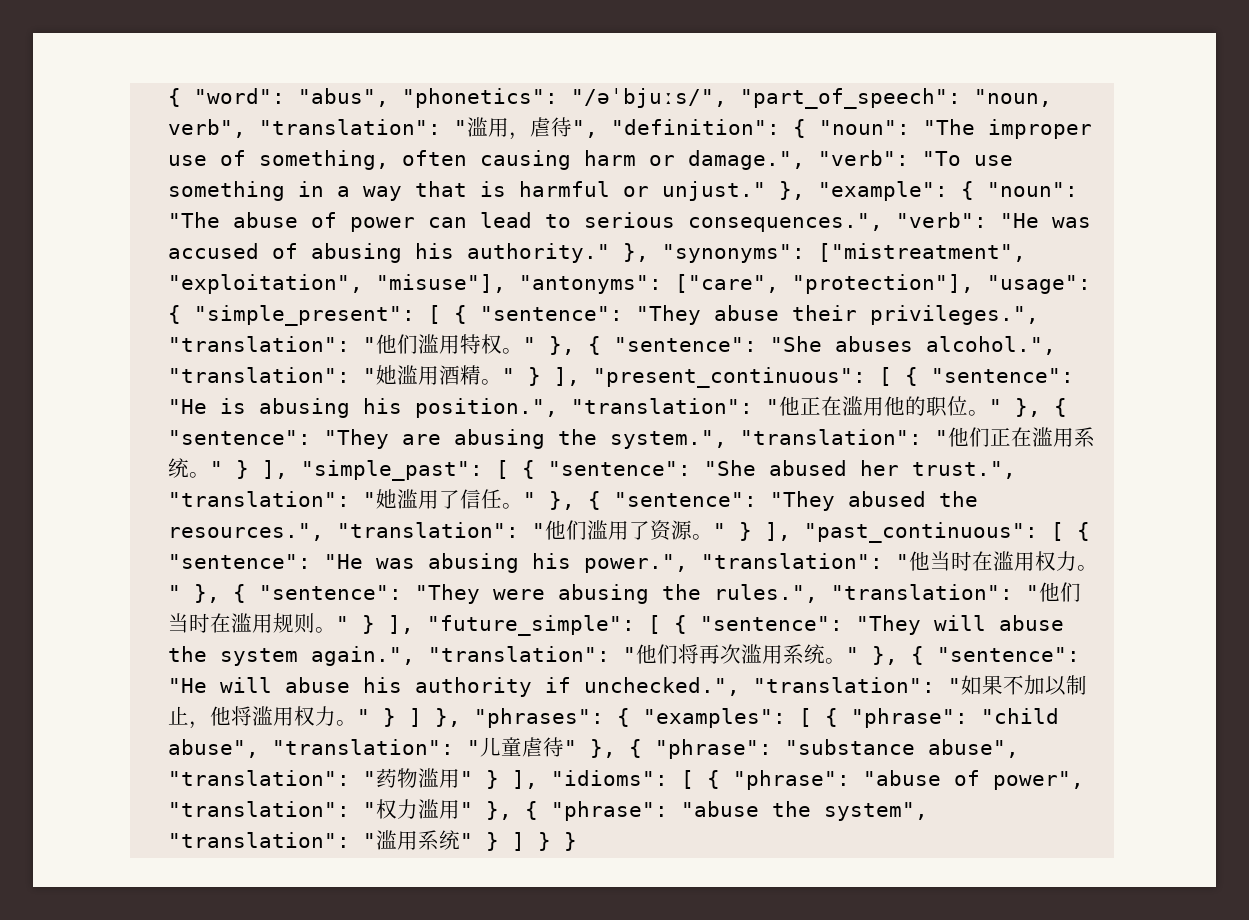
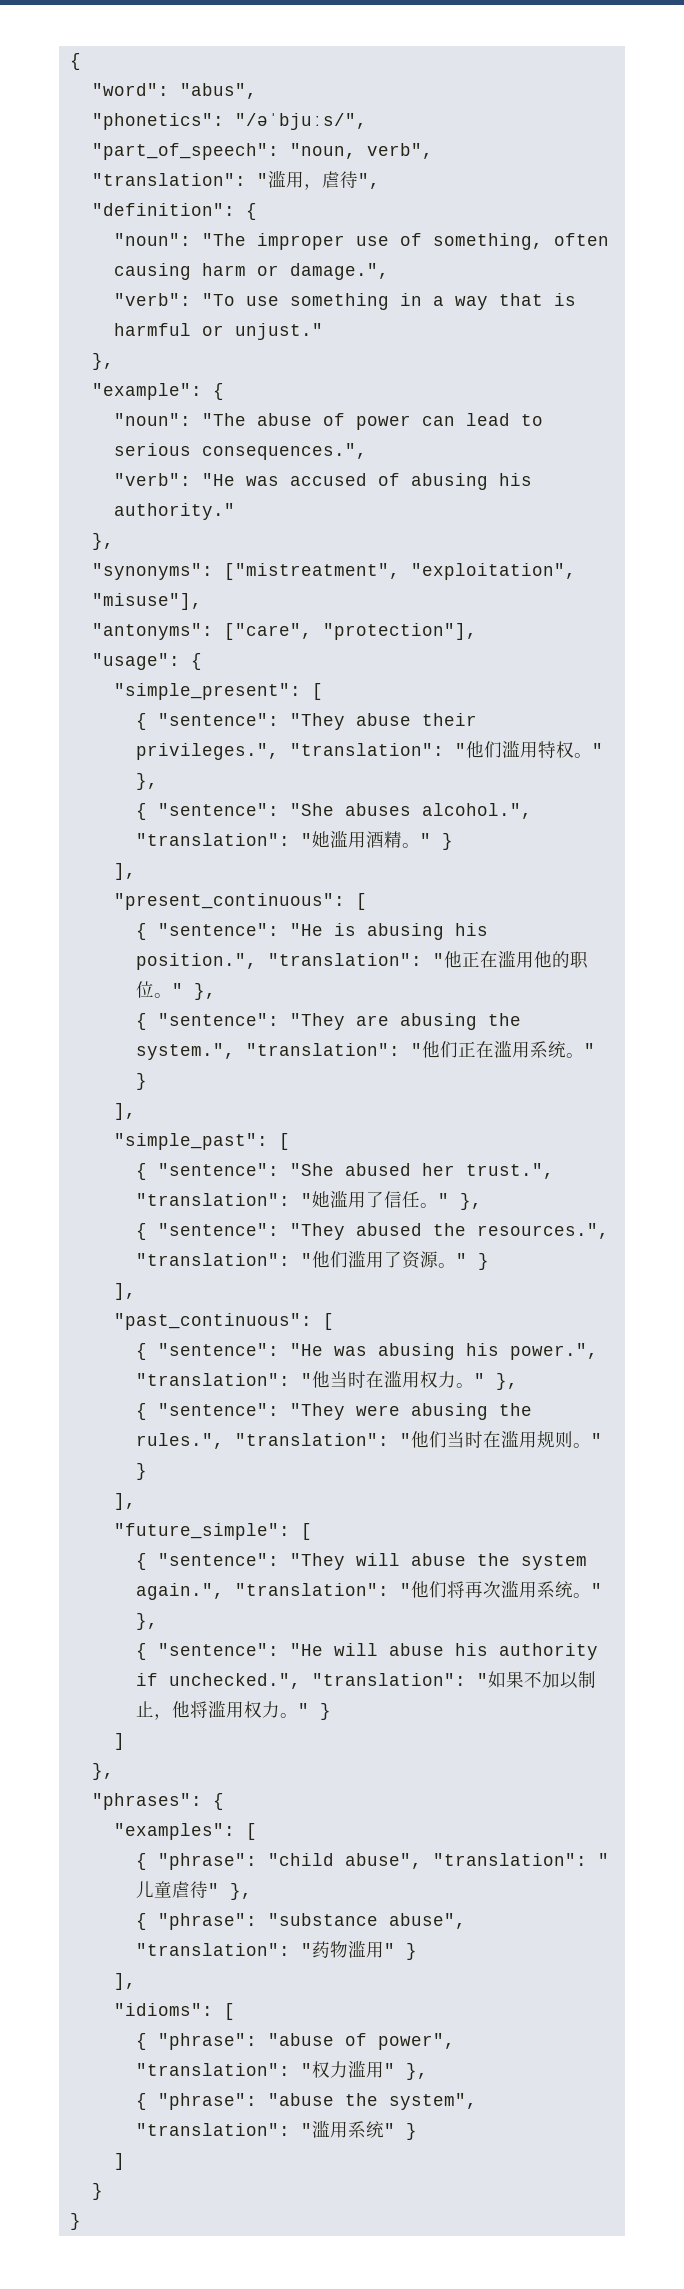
[168,88,182,107] { -> [69,53,81,70] { //
(390, 97) none -> (257, 91) //
(728, 98) none -> (367, 121) //
(247, 128) none -> (433, 151) //
(599, 129) none -> (380, 181) //
(807, 128) none -> (257, 211) //
(806, 160) none -> (389, 271) //
[779,181,806,200] }, -> [91,353,114,370] // }, //
(975, 190) none -> (224, 391) //
(884, 222) none -> (367, 451) //
[623,243,650,262] }, -> [91,533,114,550] // }, //
(507, 283) none -> (202, 601) //
(975, 284) none -> (477, 631) //
(182, 314) none -> (202, 661) //
(442, 314) none -> (323, 691) //
(576, 345) none -> (158, 781) //
[554,367,581,386] ], -> [113,863,136,880] // ], //
(893, 376) none -> (367, 901) //
(1042, 407) none -> (216, 991) //
[262,460,289,479] ], -> [113,1103,136,1120] // ], //
(510, 469) none -> (290, 1141) //
(576, 500) none -> (482, 1201) //
[765,522,792,541] ], -> [113,1283,136,1300] // ], //
(1065, 531) none -> (334, 1321) //
(221, 593) none -> (518, 1381) //
[388,615,415,634] ], -> [113,1493,136,1510] // ], //
(662, 624) none -> (312, 1531) //
(899, 655) none -> (158, 1621) //
[409,708,462,727] ] }, -> [113,1733,125,1750] [91,1763,114,1780] // ] // }, //
(631, 717) none -> (224, 1801) //
(813, 717) none -> (257, 1831) //
(617, 748) none -> (252, 1891) //
[512,770,539,789] ], -> [113,1973,136,1990] // ], //
(695, 779) none -> (235, 2011) //
(513, 810) none -> (428, 2071) //
[512,832,552,851] ] } -> [113,2153,125,2170] [91,2183,103,2200] // ] // } //

